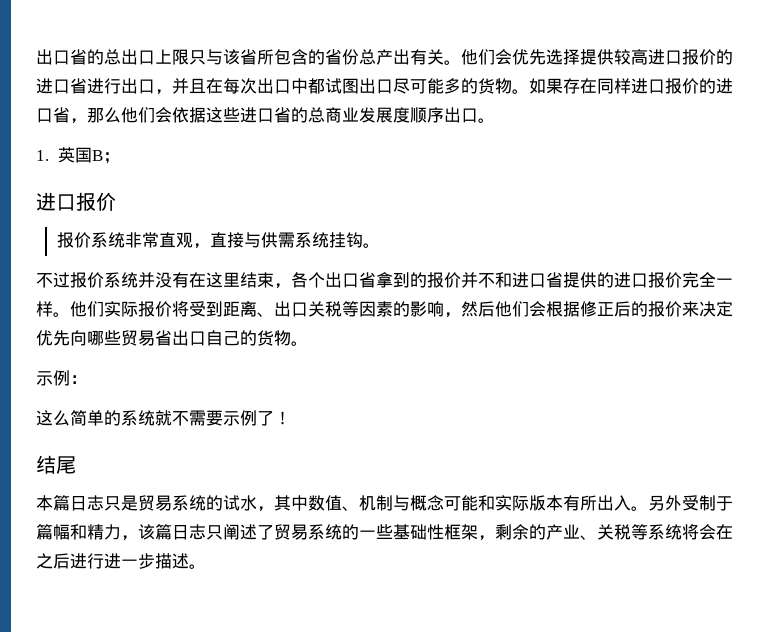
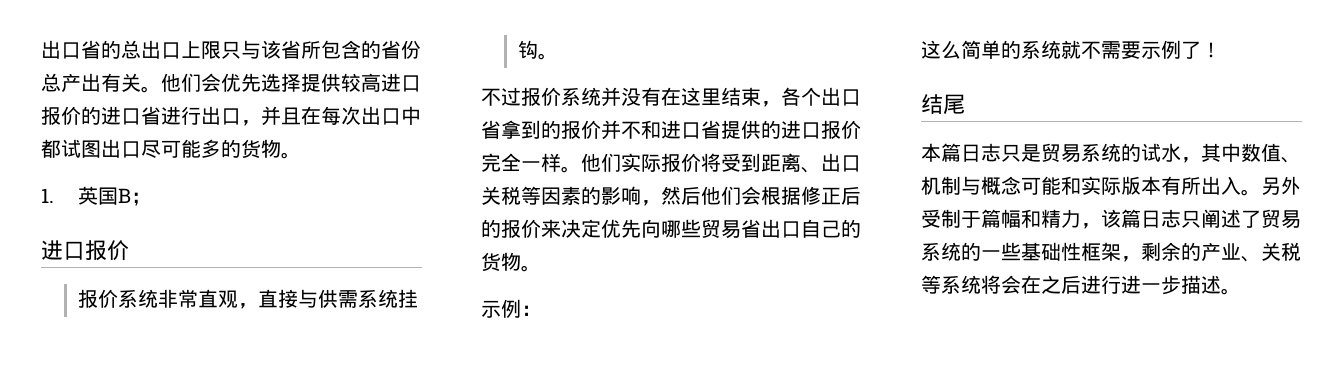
[529,78,733,94] [36,107,495,124] 如果存在同样进口报价的进口省，那么他们会依据这些进口省的总商业发展度顺序出口。 -> (301, 155) none

